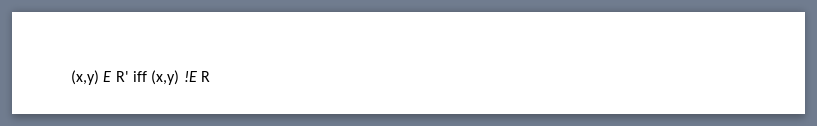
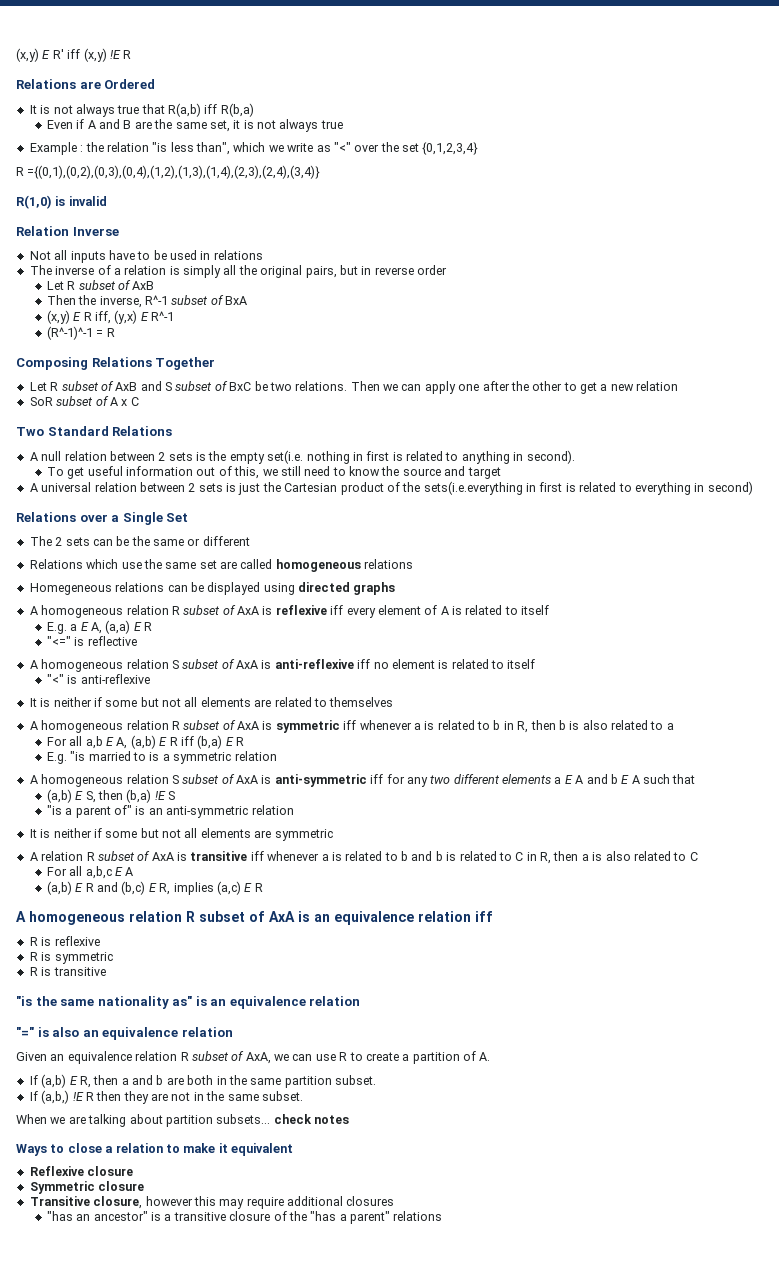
(210, 76) none -> [16,79,156,89] [29,103,254,117] [46,119,343,132] [29,142,479,155] [16,165,321,179] [16,195,107,209] [16,226,119,236] [29,250,263,263] [29,265,447,278] [46,280,155,290] [46,295,248,308] [46,310,175,324] [46,326,115,340] [16,357,216,370] [29,381,679,394] [29,396,139,406] [16,426,173,436] [29,450,575,464] [46,466,501,479] [29,481,753,495] [16,512,189,525] [29,536,250,546] [29,559,414,572] [29,582,396,595] [29,605,550,618] [46,620,153,634] [46,636,137,646] [29,659,536,672] [46,674,150,684] [29,697,394,707] [29,720,674,733] [46,735,245,749] [46,751,277,764] [29,774,696,787] [46,789,176,803] [46,805,294,818] [29,828,333,841] [29,851,698,864] [46,866,134,879] [46,881,263,895] [16,911,493,925] [29,936,100,946] [29,952,113,964] [29,967,106,976] [16,996,361,1009] [16,1027,233,1040] [16,1051,491,1064] [29,1074,376,1088] [29,1090,303,1104] [16,1114,349,1127] [16,1143,293,1156] [29,1166,134,1176] [29,1181,145,1194] [29,1196,395,1209] [46,1211,443,1224] // Relations are Ordered // It is not always true that R(a,b) iff R(b,a) // Even if A and B are the same set, it is not always true // Example : the relation "is less than", which we write as "<" over the set {0,1,2,3,4} // R ={(0,1),(0,2),(0,3),(0,4),(1,2),(1,3),(1,4),(2,3),(2,4),(3,4)} // R(1,0) is invalid // Relation Inverse // Not all inputs have to be used in relations // The inverse of a relation is simply all the original pairs, but in reverse order // Let R subset of AxB // Then the inverse, R^-1 subset of BxA // (x,y) E R iff, (y,x) E R^-1 // (R^-1)^-1 = R // Composing Relations Together // Let R subset of AxB and S subset of BxC be two relations. Then we can apply one after the other to get a new relation // SoR subset of A x C // Two Standard Relations // A null relation between 2 sets is the empty set(i.e. nothing in first is related to anything in second). // To get useful information out of this, we still need to know the source and target // A universal relation between 2 sets is just the Cartesian product of the sets(i.e.everything in first is related to everything in second) // Relations over a Single Set // The 2 sets can be the same or different // Relations which use the same set are called homogeneous relations // Homegeneous relations can be displayed using directed graphs // A homogeneous relation R subset of AxA is reflexive iff every element of A is related to itself // E.g. a E A, (a,a) E R // "<=" is reflective // A homogeneous relation S subset of AxA is anti-reflexive iff no element is related to itself // "<" is anti-reflexive // It is neither if some but not all elements are related to themselves // A homogeneous relation R subset of AxA is symmetric iff whenever a is related to b in R, then b is also related to a // For all a,b E A, (a,b) E R iff (b,a) E R // E.g. "is married to is a symmetric relation // A homogeneous relation S subset of AxA is anti-symmetric iff for any two different elements a E A and b E A such that // (a,b) E S, then (b,a) !E S // "is a parent of" is an anti-symmetric relation // It is neither if some but not all elements are symmetric // A relation R subset of AxA is transitive iff whenever a is related to b and b is related to C in R, then a is also related to C // For all a,b,c E A // (a,b) E R and (b,c) E R, implies (a,c) E R // A homogeneous relation R subset of AxA is an equivalence relation iff // R is reflexive // R is symmetric // R is transitive // "is the same nationality as" is an equivalence relation // "=" is also an equivalence relation // Given an equivalence relation R subset of AxA, we can use R to create a partition of A. // If (a,b) E R, then a and b are both in the same partition subset. // If (a,b,) !E R then they are not in the same subset. // When we are talking about partition subsets... check notes // Ways to close a relation to make it equivalent // Reflexive closure // Symmetric closure // Transitive closure, however this may require additional closures // "has an ancestor" is a transitive closure of the "has a parent" relations

